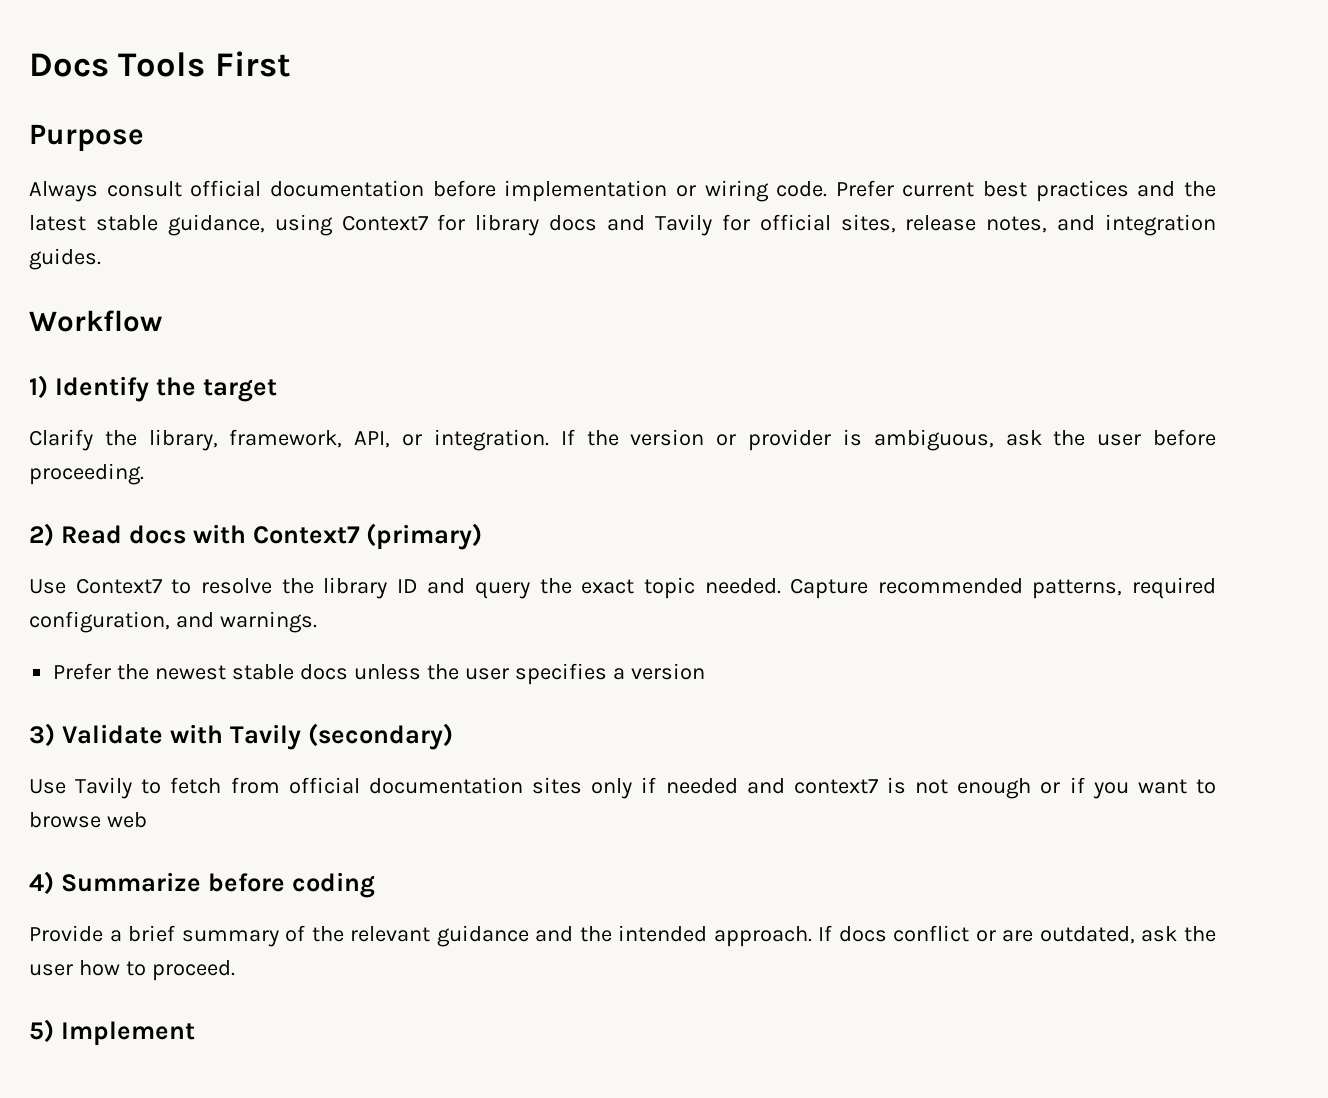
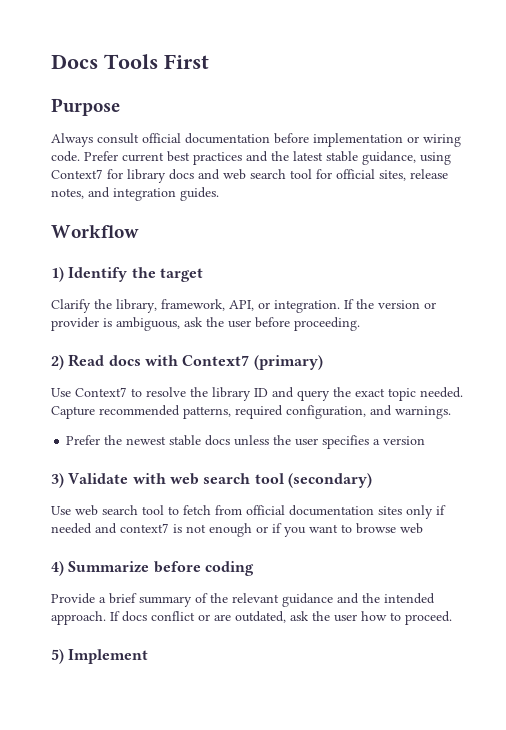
[654,214,712,236] Tavily -> [223,169,312,180] web search tool
[229,724,301,750] Tavily -> [169,473,284,485] web search tool
[75,777,133,799] Tavily -> [75,505,164,516] web search tool

